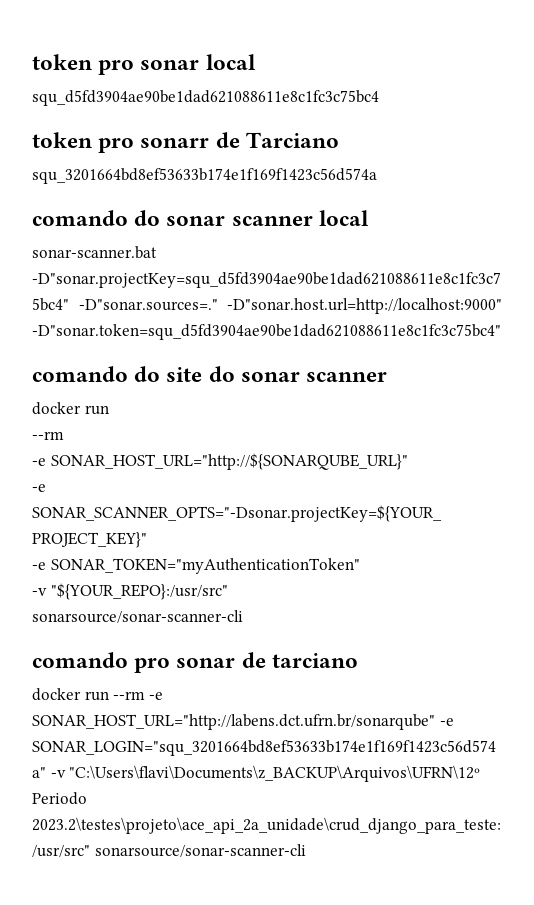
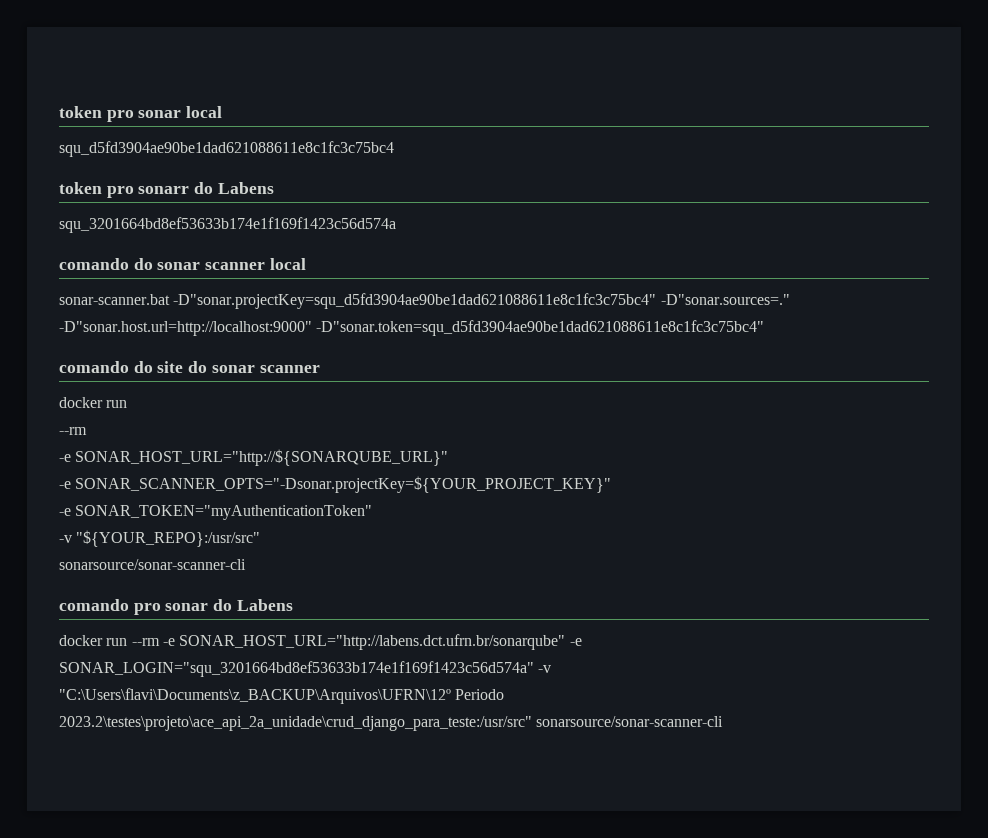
[215,132,339,148] de Tarciano -> [194,182,274,194] do Labens
[241,652,358,668] de tarciano -> [213,599,293,611] do Labens

